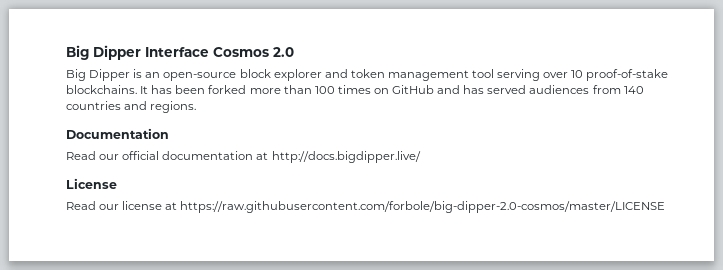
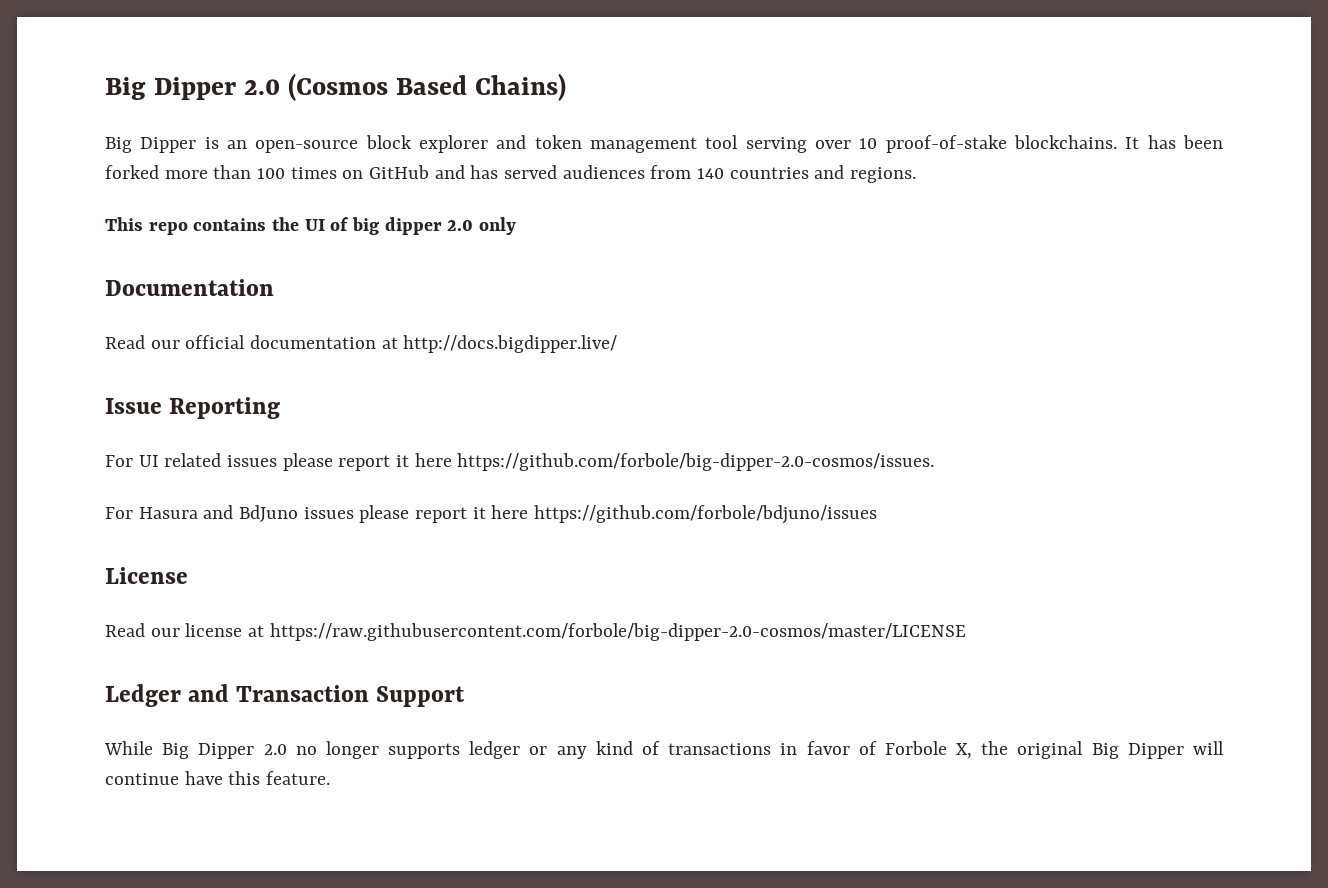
[66,45,294,60] Big Dipper Interface Cosmos 2.0 -> [105,73,566,101] Big Dipper 2.0 (Cosmos Based Chains)
(197, 107) none -> [105,217,517,235] // This repo contains the UI of big dipper 2.0 only
(421, 157) none -> [105,397,281,419] [105,453,935,471] [105,505,878,524] // Issue Reporting // For UI related issues please report it here https://github.com/forbole/big-dipper-2.0-cosmos/issues. // For Hasura and BdJuno issues please report it here https://github.com/forbole/bdjuno/issues
(666, 207) none -> [105,684,466,707] [104,741,1224,759] [105,771,331,785] // Ledger and Transaction Support // While Big Dipper 2.0 no longer supports ledger or any kind of transactions in favor of Forbole X, the original Big Dipper will continue have this feature.

